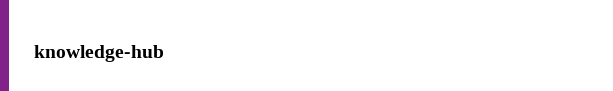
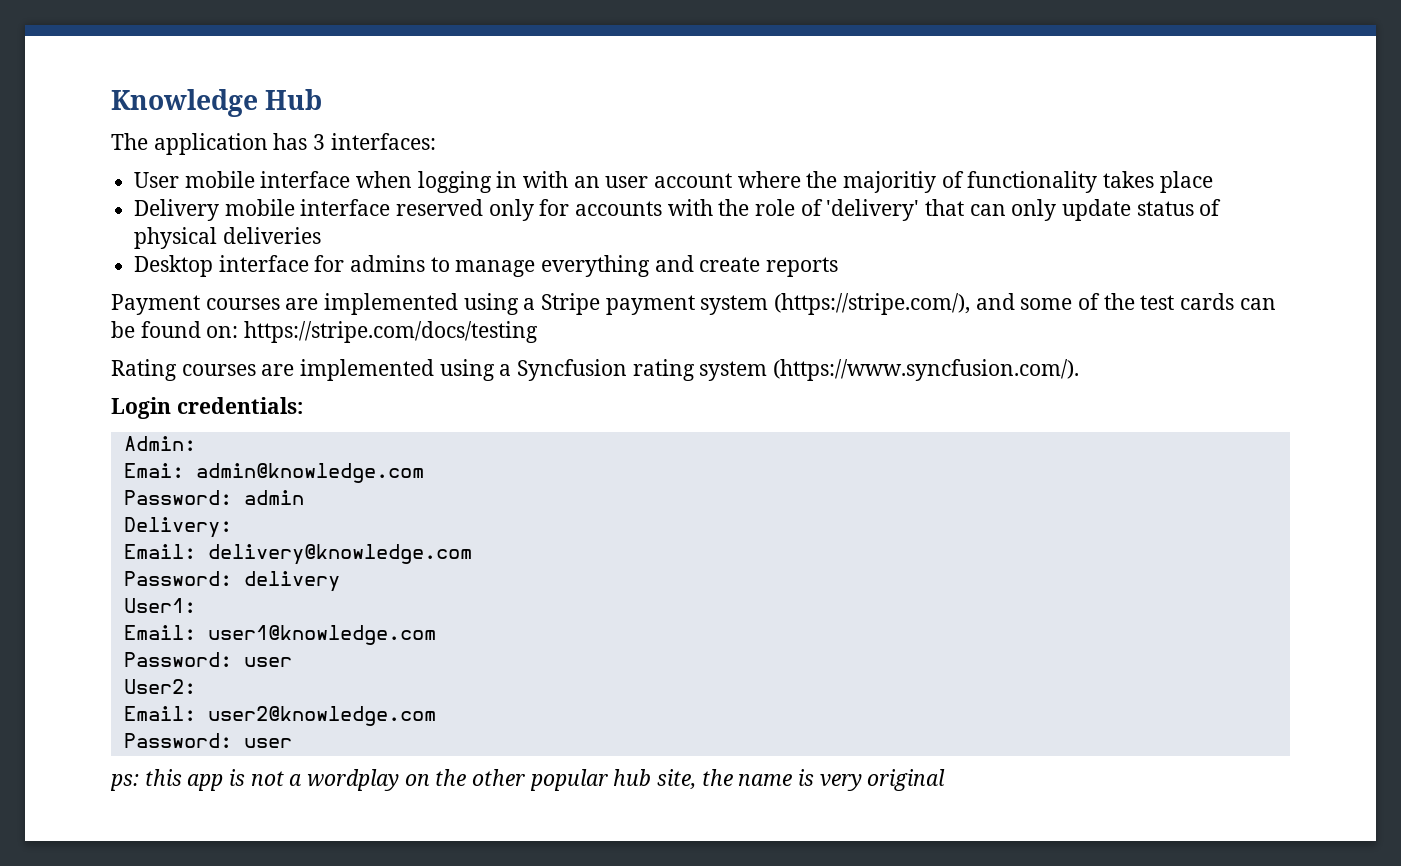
[34,45,164,62] knowledge-hub -> [111,89,323,117] [111,133,436,155] [134,171,1213,193] [134,199,1222,221] [134,227,321,249] [134,255,839,277] [111,293,1276,315] [111,321,539,343] [111,359,1080,381] [111,397,303,419] [123,436,196,451] [123,463,424,483] [123,490,304,505] [123,517,232,538] [123,544,472,565] [123,571,340,592] [123,598,196,613] [123,625,436,645] [123,652,292,667] [123,679,196,694] [123,706,436,726] [123,733,292,748] [110,769,946,791] Knowledge Hub // The application has 3 interfaces: // User mobile interface when logging in with an user account where the majoritiy of functionality takes place // Delivery mobile interface reserved only for accounts with the role of 'delivery' that can only update status of physical deliveries // Desktop interface for admins to manage everything and create reports // Payment courses are implemented using a Stripe payment system (https://stripe.com/), and some of the test cards can be found on: https://stripe.com/docs/testing // Rating courses are implemented using a Syncfusion rating system (https://www.syncfusion.com/). // Login credentials: // Admin: // Emai: admin@knowledge.com // Password: admin // Delivery: // Email: delivery@knowledge.com // Password: delivery // User1: // Email: user1@knowledge.com // Password: user // User2: // Email: user2@knowledge.com // Password: user // ps: this app is not a wordplay on the other popular hub site, the name is very original

